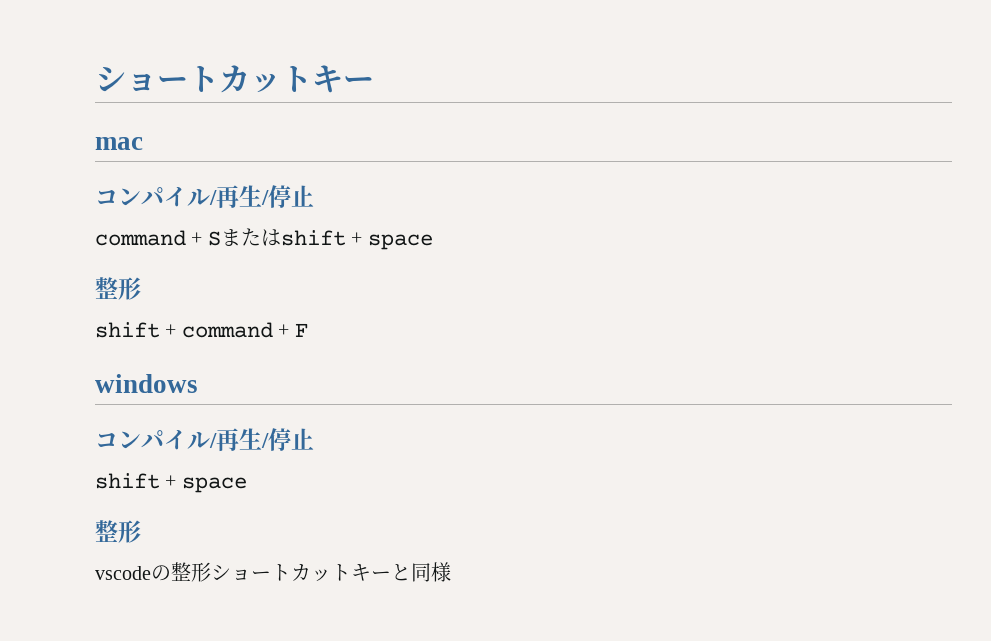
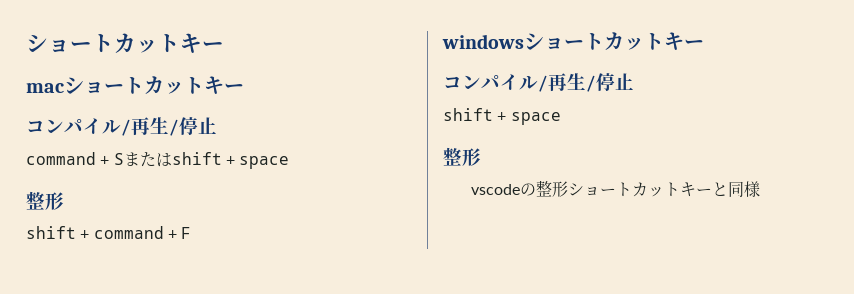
(143, 143) none -> [64,76,244,95] ショートカットキー
(198, 383) none -> [524,32,704,51] ショートカットキー

